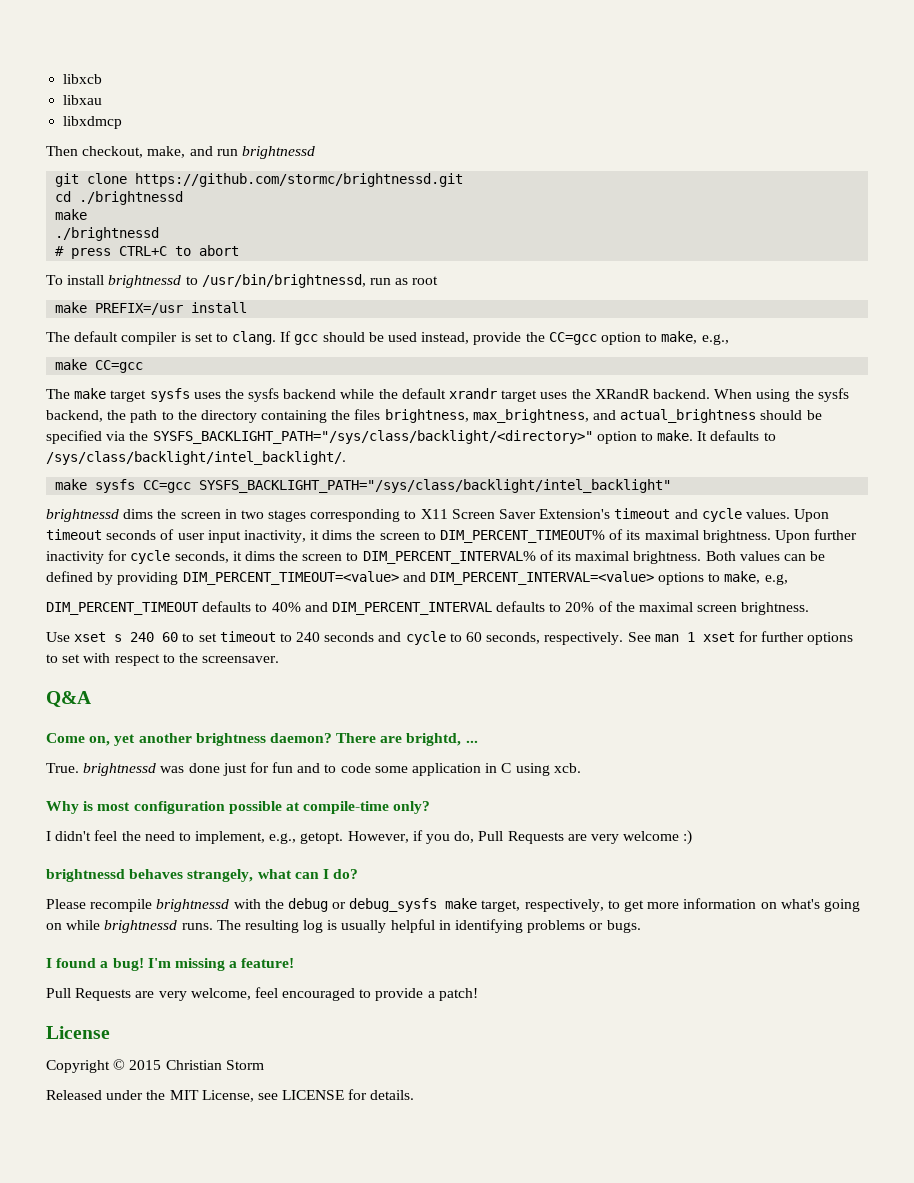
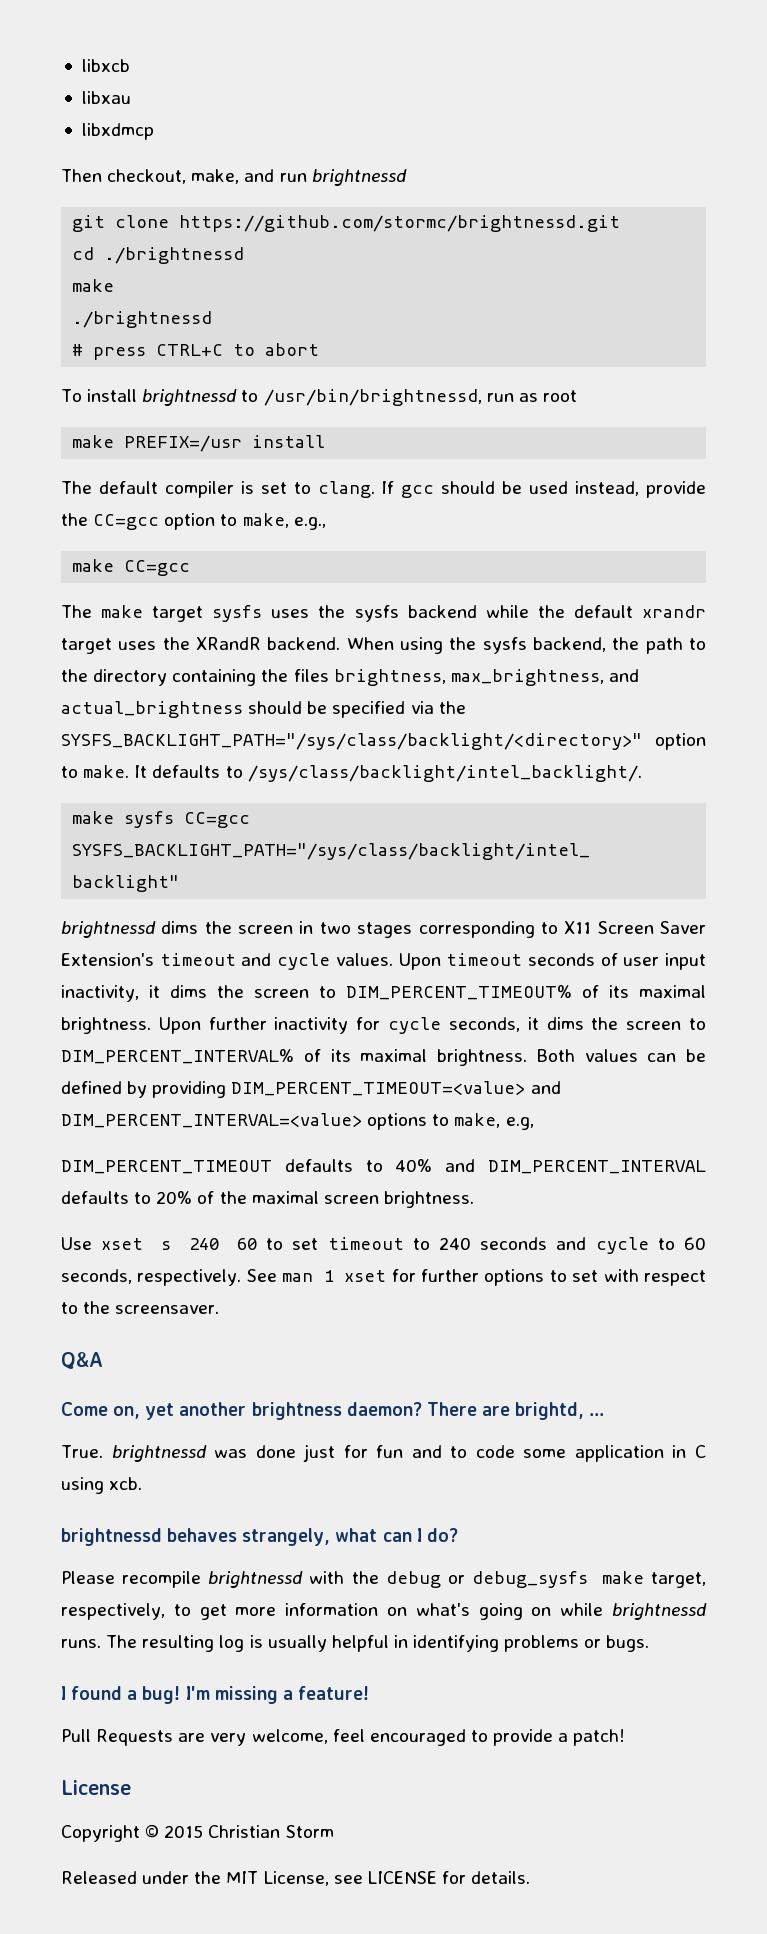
[46,801,431,814] [46,830,693,845] // Why is most configuration possible at compile-time only? // I didn't feel the need to implement, e.g., getopt. However, if you do, Pull Requests are very welcome :) -> (143, 1483) none

